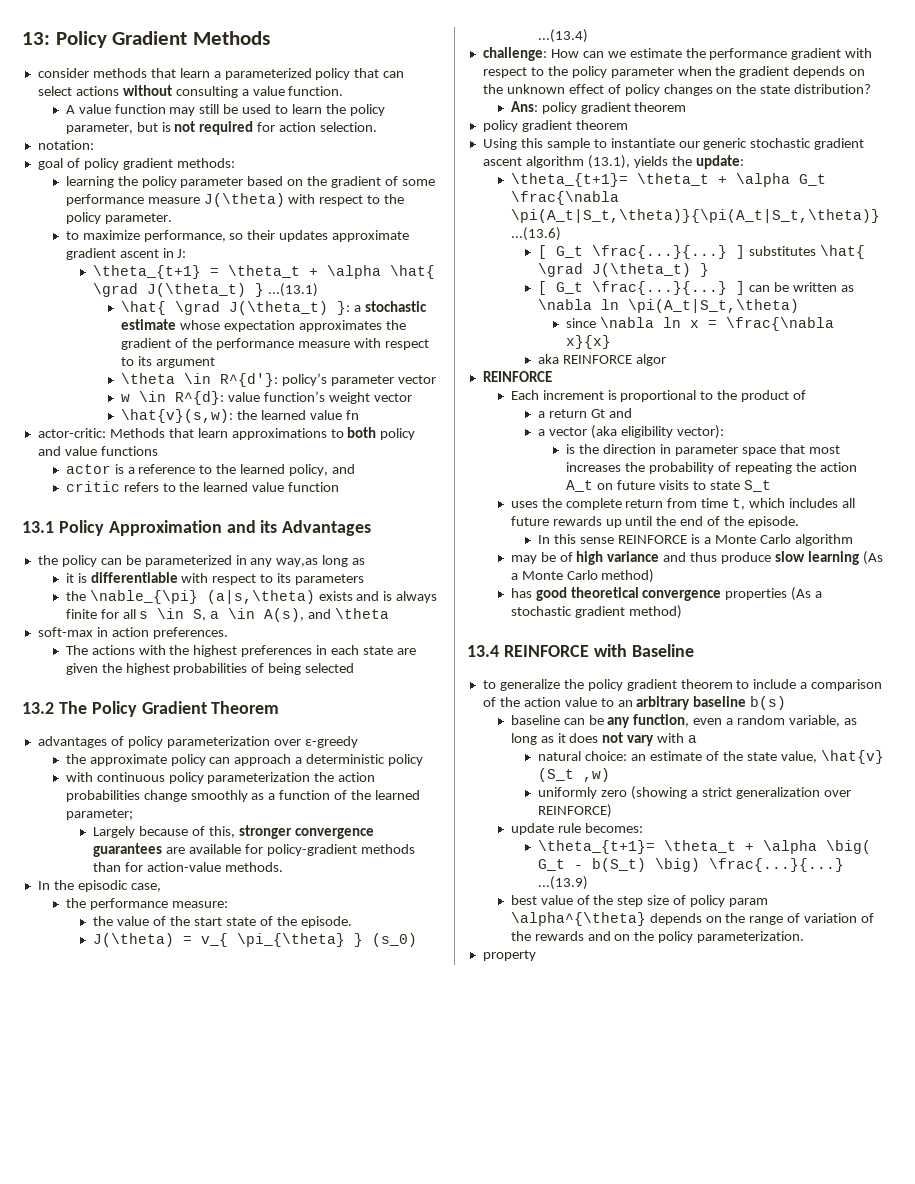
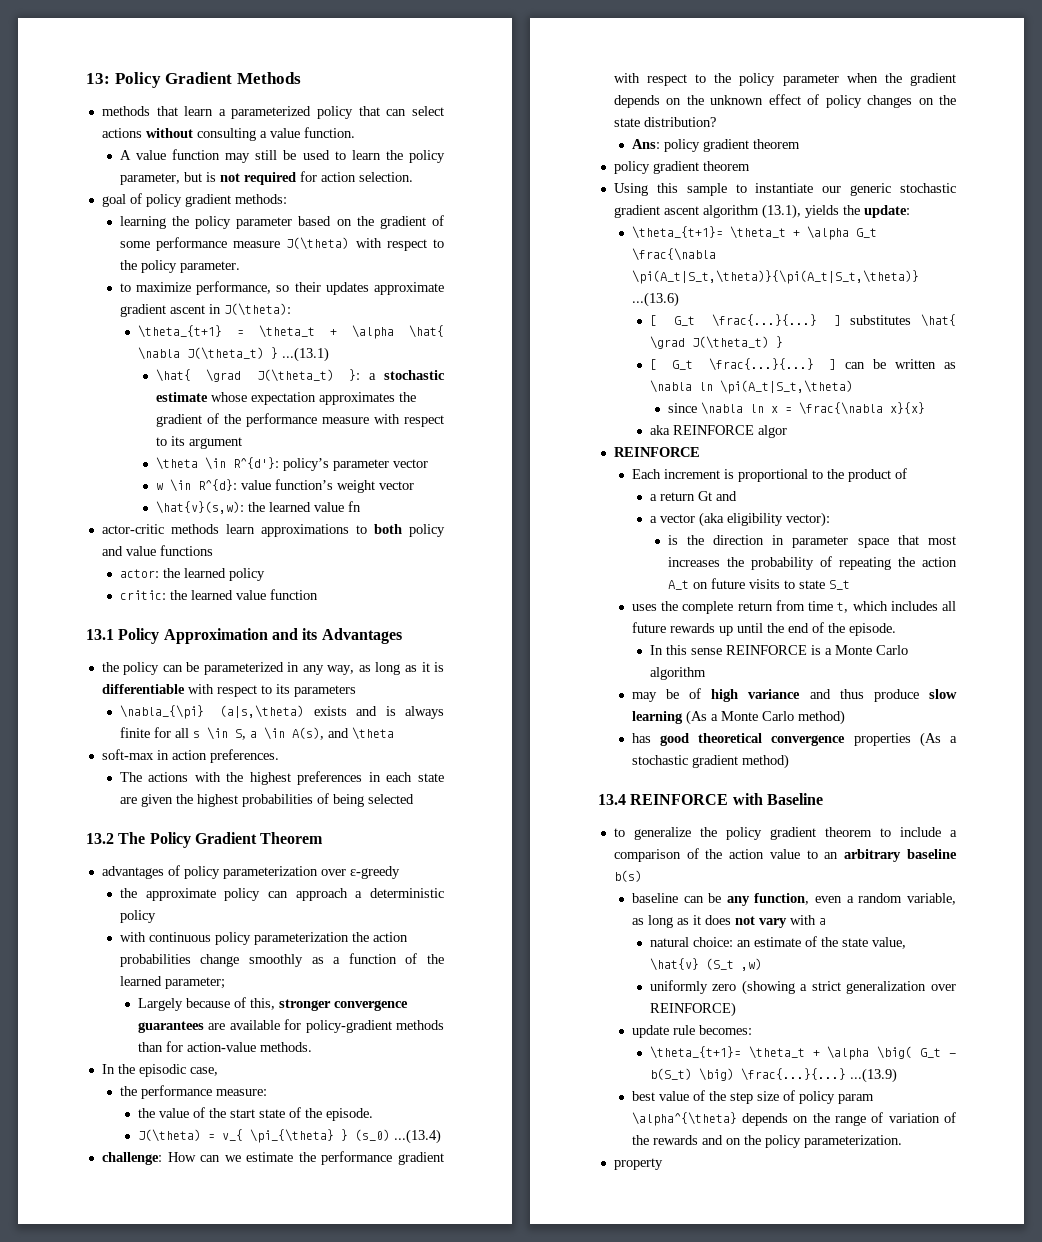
[37,68,89,78] consider -> (301, 78) none
[37,140,94,150] // notation: -> (413, 177) none
[177,249,187,258] J: -> [223,303,291,316] J(\theta):
[93,283,139,297] \grad -> [137,347,180,360] \nabla
[37,428,194,438] actor-critic: Methods that -> [101,524,219,534] actor-critic methods
[65,464,356,476] [65,481,176,492] actor is a reference to the learned policy, and // critic refers to -> [119,568,265,581] [119,590,166,600] actor: the learned policy // critic:
[276,555,366,567] way,as long as // -> [327,662,417,675] way, as long as
[65,590,198,604] the \nable_{\pi} -> [119,705,204,719] \nabla_{\pi}

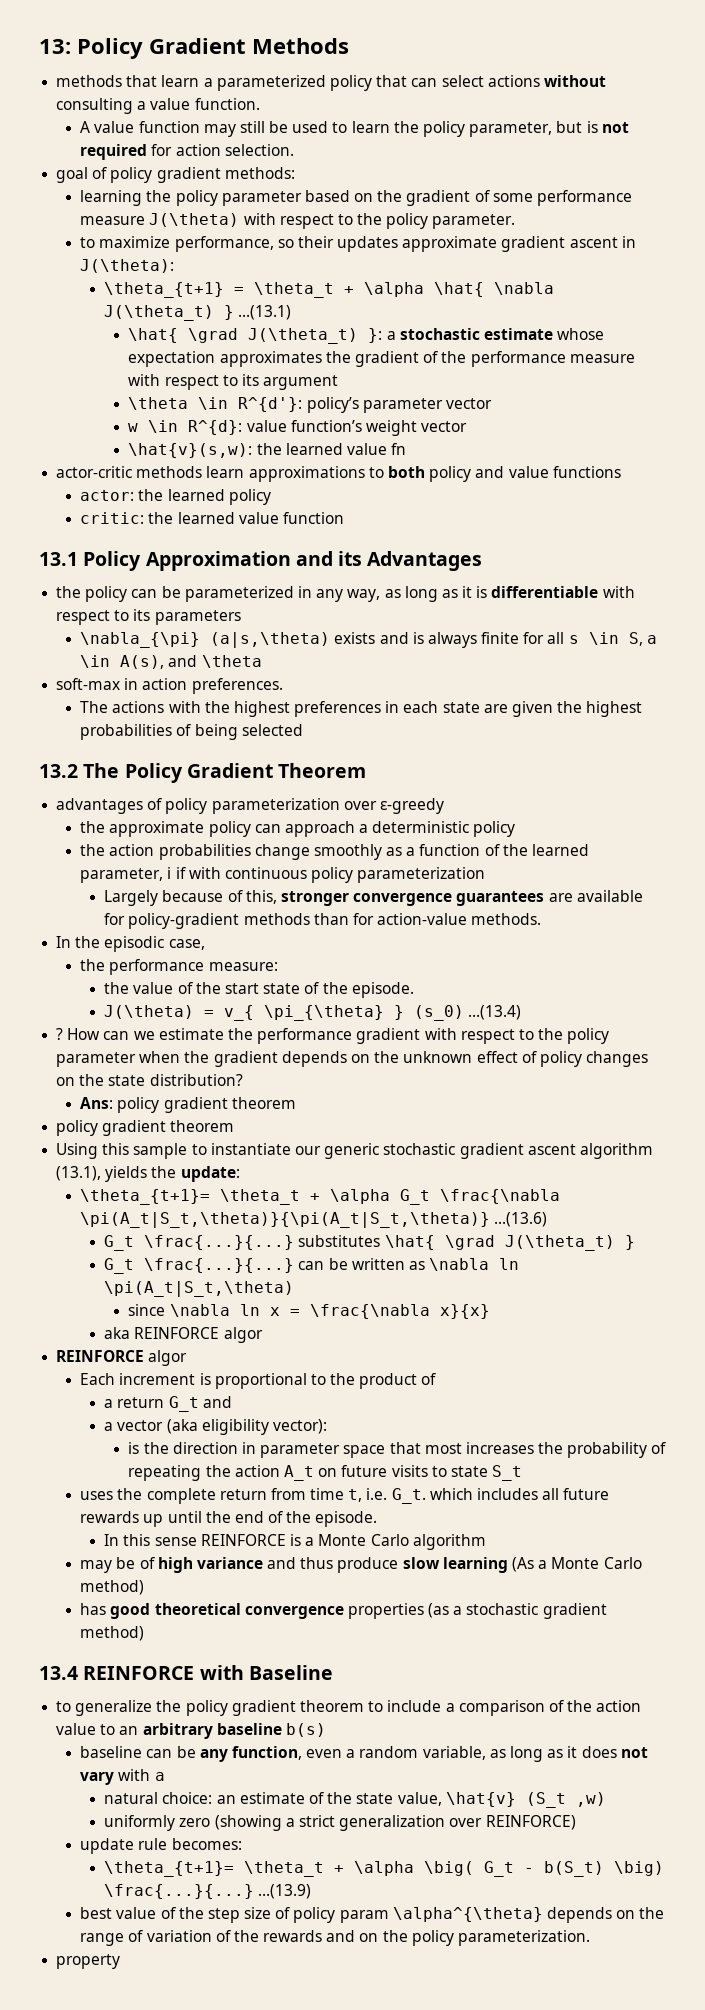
[119,932,349,945] with continuous policy parameterization -> (516, 829) none
[164,977,225,989] parameter; -> [80,867,486,883] parameter, i if with continuous policy parameterization
[101,1152,162,1165] challenge: -> [56,1028,64,1040] ?
[649,314,841,327] [ G_t \frac{...}{...} ] -> [104,1235,295,1251] G_t \frac{...}{...}
[649,358,837,371] [ G_t \frac{...}{...} ] -> [104,1258,295,1274] G_t \frac{...}{...}
(700, 452) none -> [148,1350,188,1366] algor
[697,491,712,501] Gt -> [168,1396,199,1412] G_t
(849, 607) none -> [366,1488,426,1504] i.e. G_t.
[919,732,941,747] (As -> [428,1603,450,1618] (as

